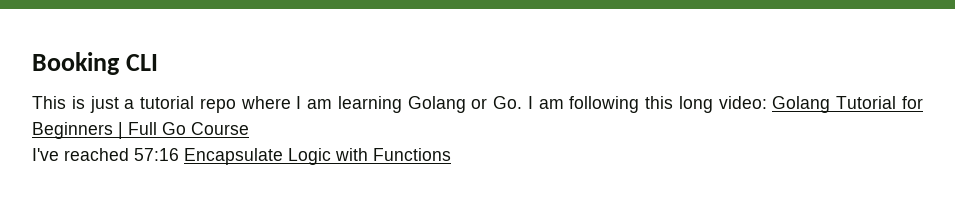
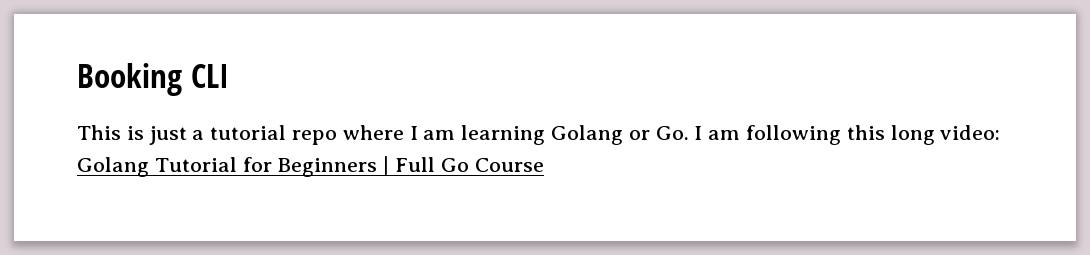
[32,148,451,165] // I've reached 57:16 Encapsulate Logic with Functions -> (544, 165) none

